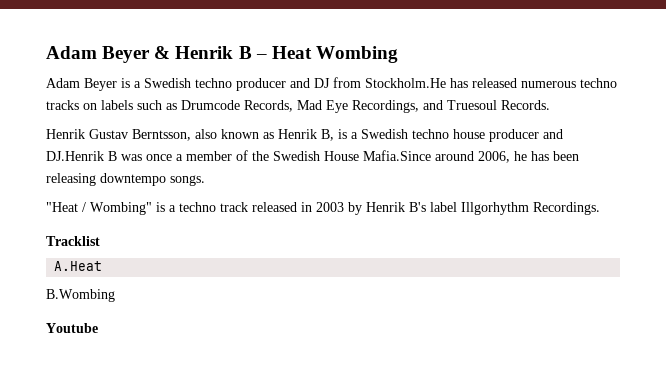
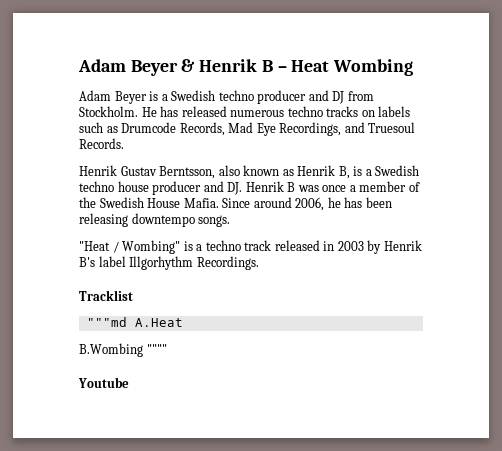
[365,78,446,88] Stockholm.He -> [79,106,157,117] Stockholm. He
[46,151,104,161] DJ.Henrik -> [227,181,284,195] DJ. Henrik
[363,150,431,161] Mafia.Since -> [183,198,251,208] Mafia. Since
(100, 241) none -> [86,317,127,327] """md
(115, 295) none -> [146,344,167,354] """"

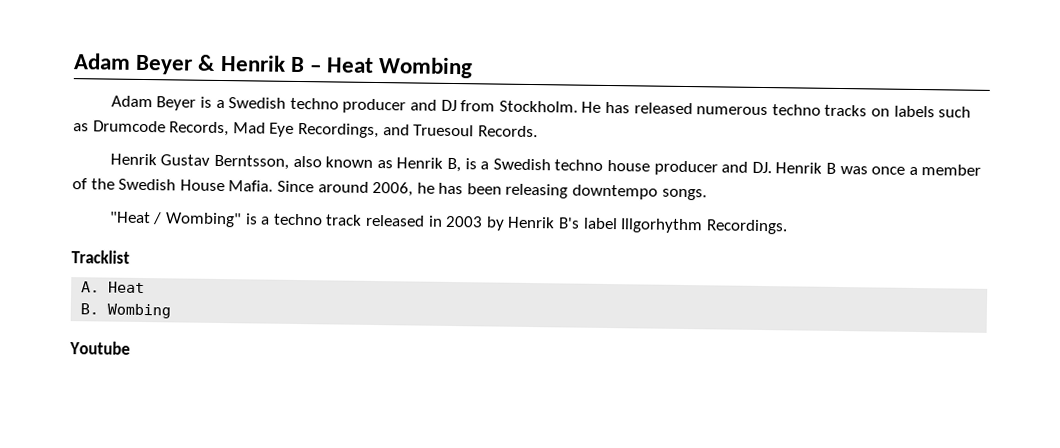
[86,317,183,327] [79,343,167,357] """md A.Heat // B.Wombing """" -> [81,281,146,294] [80,303,172,319] A. Heat // B. Wombing

